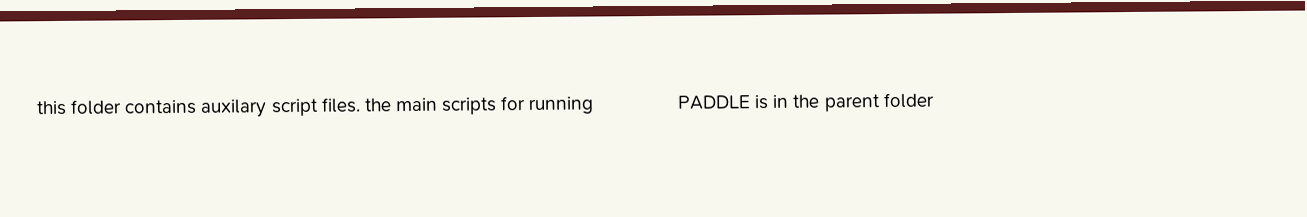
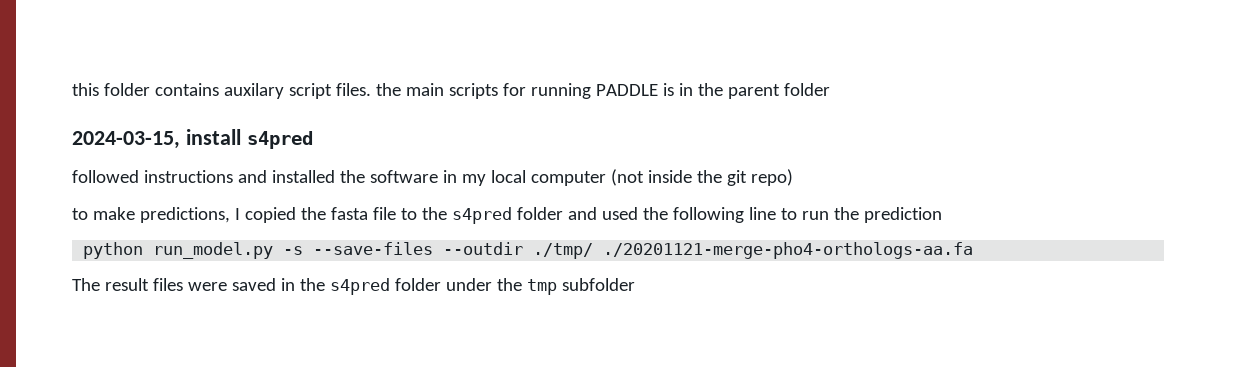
(935, 100) none -> [72,129,313,149] [72,169,793,186] [72,207,942,224] [83,242,974,259] [72,278,635,295] // 2024-03-15, install s4pred // followed instructions and installed the software in my local computer (not inside the git repo) // to make predictions, I copied the fasta file to the s4pred folder and used the following line to run the prediction // python run_model.py -s --save-files --outdir ./tmp/ ./20201121-merge-pho4-orthologs-aa.fa // The result files were saved in the s4pred folder under the tmp subfolder

